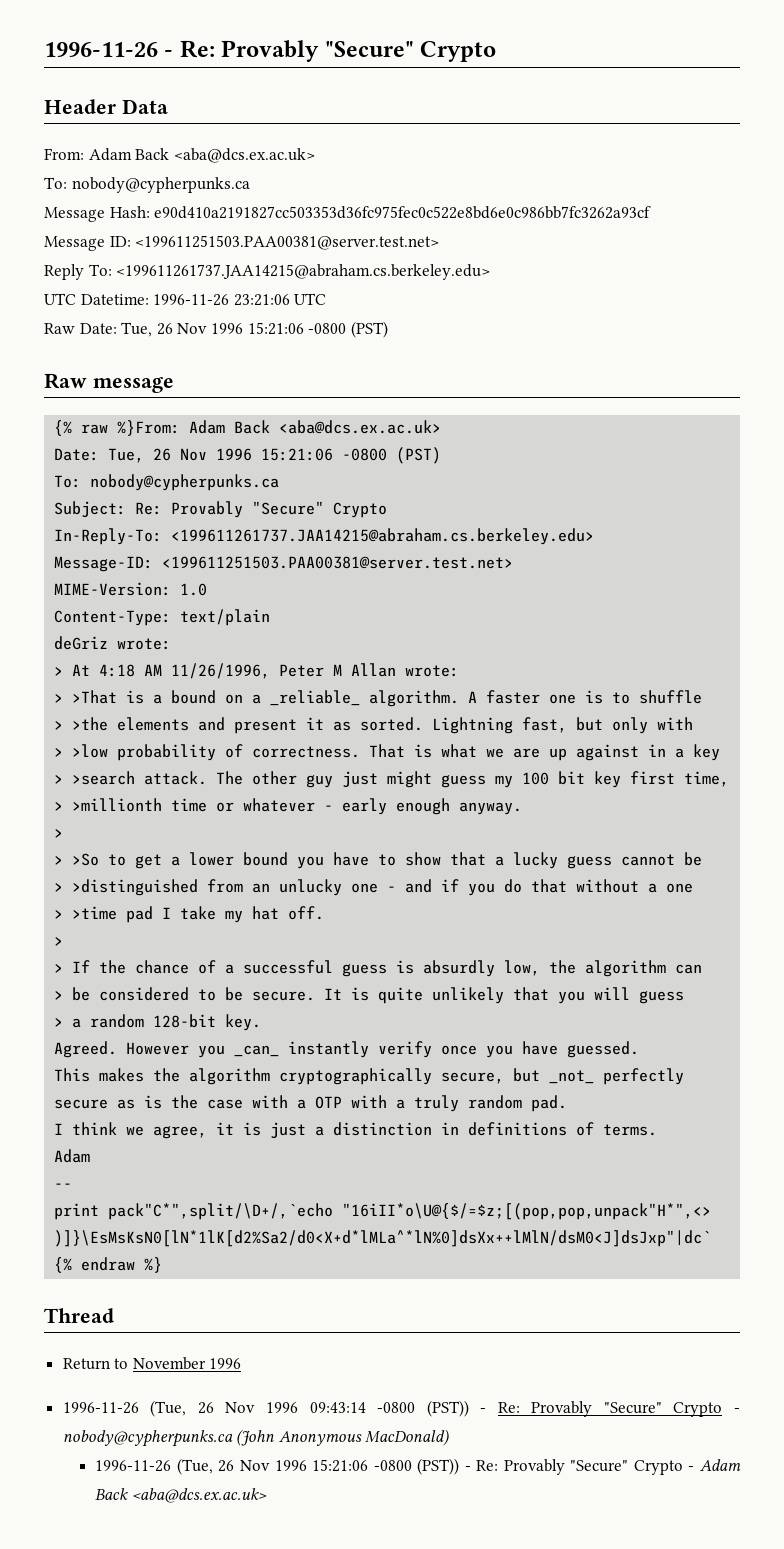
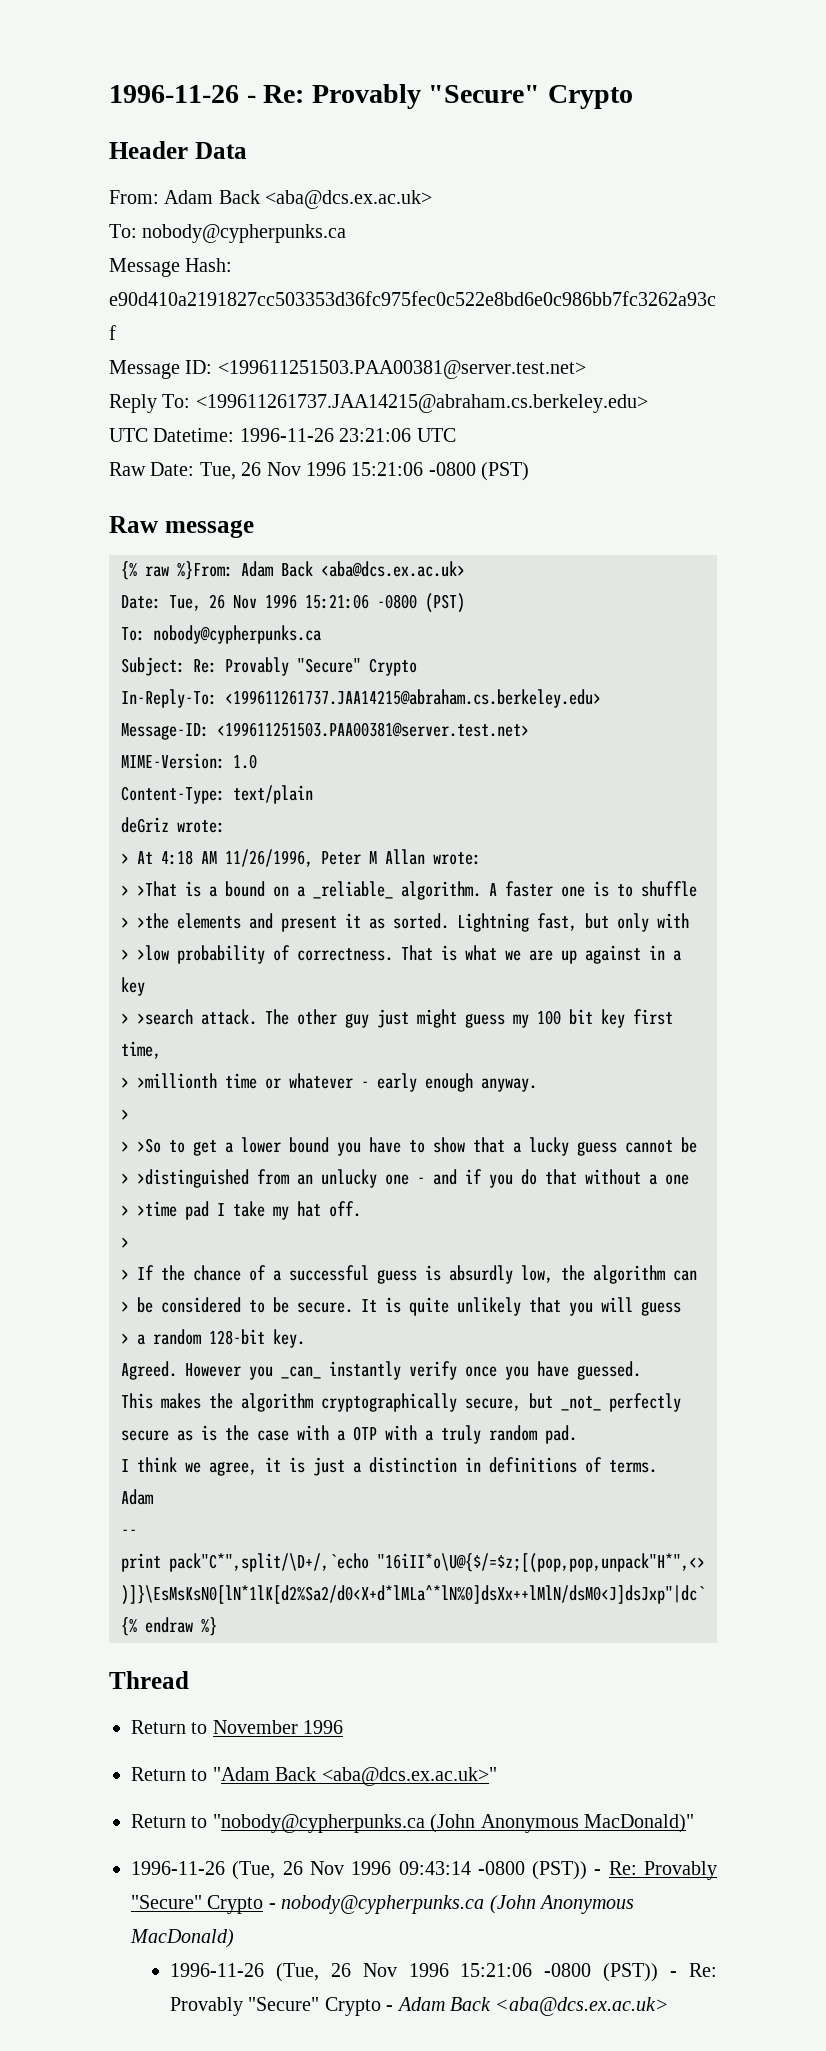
(242, 1363) none -> [131,1767,497,1786] [131,1814,694,1833] // Return to "Adam Back <aba@dcs.ex.ac.uk>" // Return to "nobody@cypherpunks.ca (John Anonymous MacDonald)"

